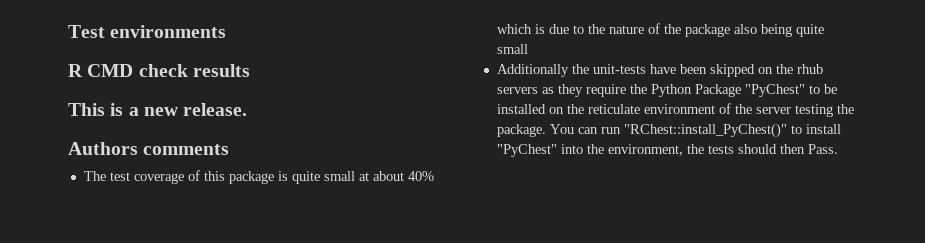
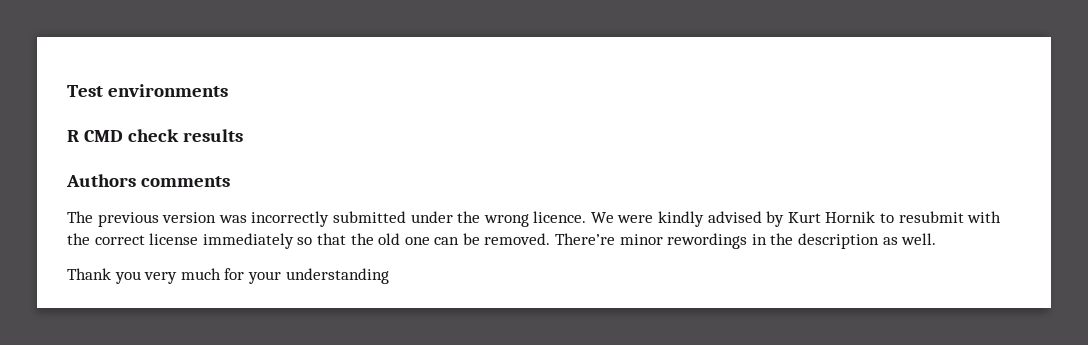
[68,103,248,116] [68,142,230,155] [83,170,434,184] [496,23,824,37] [496,44,528,54] [496,64,823,77] [496,84,837,97] [496,103,854,117] [496,123,841,138] [496,144,838,157] This is a new release. // Authors comments // The test coverage of this package is quite small at about 40% which is due to the nature of the package also being quite small // Additionally the unit-tests have been skipped on the rhub servers as they require the Python Package "PyChest" to be installed on the reticulate environment of the server testing the package. You can run "RChest::install_PyChest()" to install "PyChest" into the environment, the tests should then Pass. -> [66,174,230,187] [67,211,1002,227] [67,233,937,249] [67,268,389,284] Authors comments // The previous version was incorrectly submitted under the wrong licence. We were kindly advised by Kurt Hornik to resubmit with the correct license immediately so that the old one can be removed. There’re minor rewordings in the description as well. // Thank you very much for your understanding

